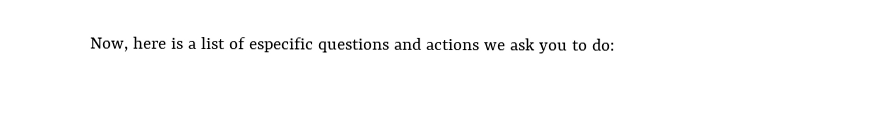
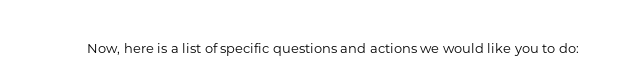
[249,37,315,53] especific -> [220,43,270,56] specific
[510,38,537,51] ask -> [442,43,512,53] would like

